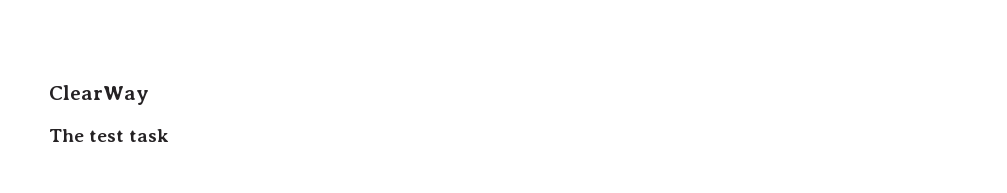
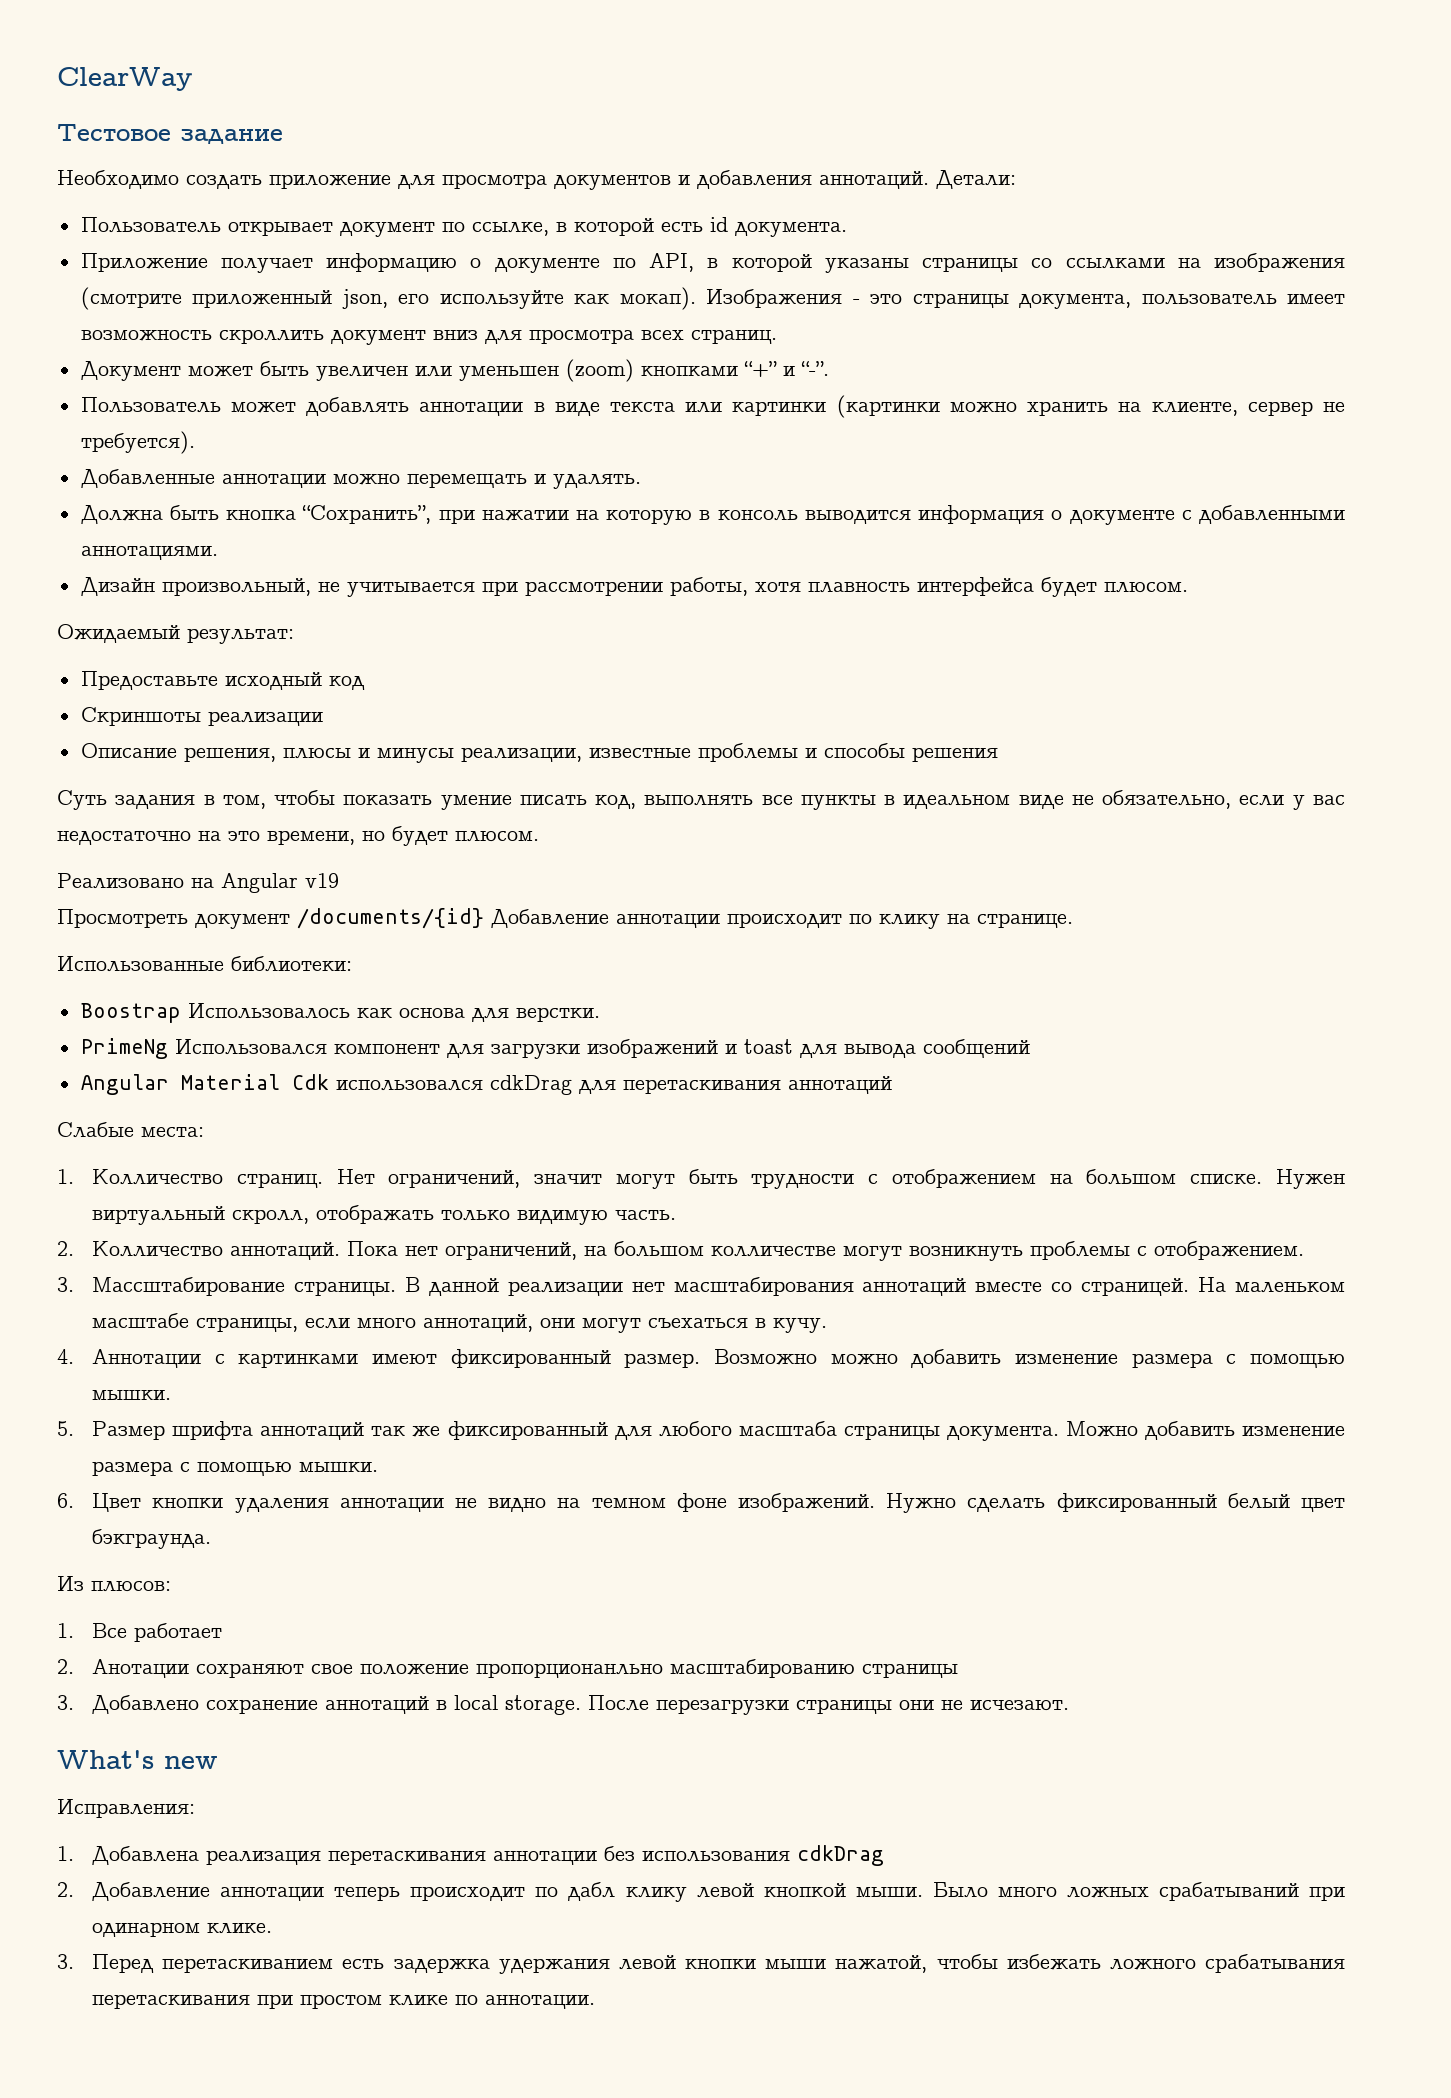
[49,129,170,142] The test task -> [57,124,283,144] [57,170,1016,190] [80,217,847,237] [80,253,1346,273] [80,287,1345,310] [80,329,777,345] [80,359,829,382] [80,395,1346,418] [80,431,195,454] [80,469,641,489] [80,505,1345,525] [80,546,218,560] [80,577,1188,597] [57,624,294,644] [80,671,365,690] [80,707,323,726] [80,743,998,763] [57,790,1346,810] [57,826,539,846] [57,873,339,893] [57,908,1073,929] [57,956,352,972] [80,1003,600,1023] [80,1038,1030,1059] [80,1074,892,1095] [57,1122,204,1138] [57,1169,1345,1189] [92,1205,677,1225] [57,1241,1305,1261] [57,1277,1345,1296] [92,1313,828,1333] [57,1349,1345,1368] [92,1390,172,1400] [57,1421,1345,1441] [92,1461,379,1476] [57,1493,1345,1513] [92,1529,212,1549] [57,1576,171,1592] [57,1623,223,1642] [57,1659,959,1678] [57,1695,1070,1715] [57,1750,218,1769] [57,1799,195,1818] [57,1845,885,1866] [57,1882,1345,1902] [92,1922,273,1937] [57,1954,1345,1974] [92,1994,596,2009] Тестовое задание // Необходимо создать приложение для просмотра документов и добавления аннотаций. Детали: // Пользователь открывает документ по ссылке, в которой есть id документа. // Приложение получает информацию о документе по API, в которой указаны страницы со ссылками на изображения (смотрите приложенный json, его используйте как мокап). Изображения - это страницы документа, пользователь имеет возможность скроллить документ вниз для просмотра всех страниц. // Документ может быть увеличен или уменьшен (zoom) кнопками “+” и “-”. // Пользователь может добавлять аннотации в виде текста или картинки (картинки можно хранить на клиенте, сервер не требуется). // Добавленные аннотации можно перемещать и удалять. // Должна быть кнопка “Сохранить”, при нажатии на которую в консоль выводится информация о документе с добавленными аннотациями. // Дизайн произвольный, не учитывается при рассмотрении работы, хотя плавность интерфейса будет плюсом. // Ожидаемый результат: // Предоставьте исходный код // Скриншоты реализации // Описание решения, плюсы и минусы реализации, известные проблемы и способы решения // Суть задания в том, чтобы показать умение писать код, выполнять все пункты в идеальном виде не обязательно, если у вас недостаточно на это времени, но будет плюсом. // Реализовано на Angular v19 // Просмотреть документ /documents/{id} Добавление аннотации происходит по клику на странице. // Использованные библиотеки: // Boostrap Использовалось как основа для верстки. // PrimeNg Использовался компонент для загрузки изображений и toast для вывода сообщений // Angular Material Cdk использовался cdkDrag для перетаскивания аннотаций // Слабые места: // 1. Колличество страниц. Нет ограничений, значит могут быть трудности с отображением на большом списке. Нужен виртуальный скролл, отображать только видимую часть. // 2. Колличество аннотаций. Пока нет ограничений, на большом колличестве могут возникнуть проблемы с отображением. // 3. Массштабирование страницы. В данной реализации нет масштабирования аннотаций вместе со страницей. На маленьком масштабе страницы, если много аннотаций, они могут съехаться в кучу. // 4. Аннотации с картинками имеют фиксированный размер. Возможно можно добавить изменение размера с помощью мышки. // 5. Размер шрифта аннотаций так же фиксированный для любого масштаба страницы документа. Можно добавить изменение размера с помощью мышки. // 6. Цвет кнопки удаления аннотации не видно на темном фоне изображений. Нужно сделать фиксированный белый цвет бэкграунда. // Из плюсов: // 1. Все работает // 2. Анотации сохраняют свое положение пропорционанльно масштабированию страницы // 3. Добавлено сохранение аннотаций в local storage. После перезагрузки страницы они не исчезают. // What's new // Исправления: // 1. Добавлена реализация перетаскивания аннотации без использования cdkDrag // 2. Добавление аннотации теперь происходит по дабл клику левой кнопкой мыши. Было много ложных срабатываний при одинарном клике. // 3. Перед перетаскиванием есть задержка удержания левой кнопки мыши нажатой, чтобы избежать ложного срабатывания перетаскивания при простом клике по аннотации.

